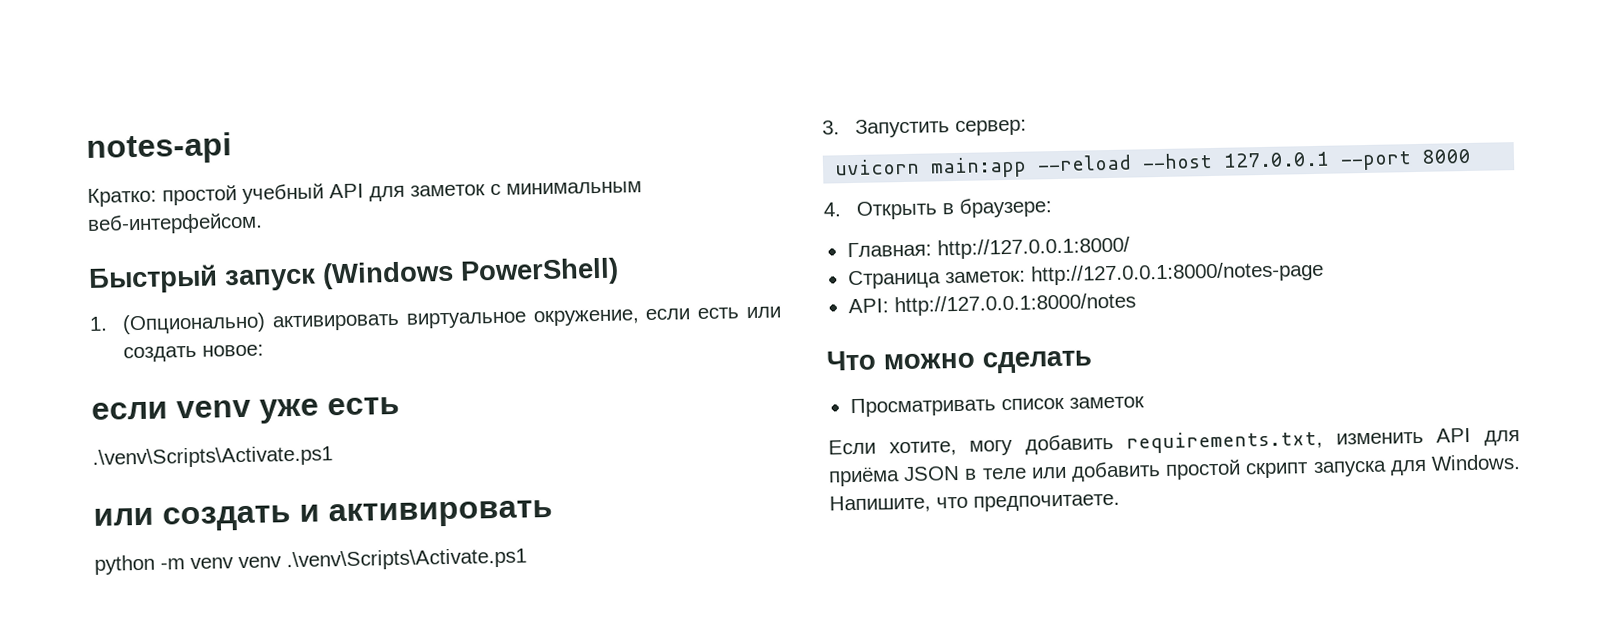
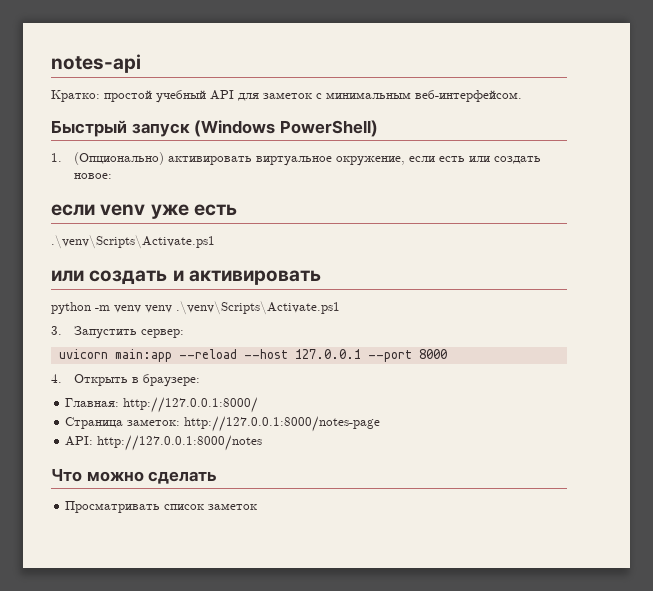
[828,427,1520,457] [828,454,1521,487] [829,493,1120,514] // Если хотите, могу добавить requirements.txt, изменить API для приёма JSON в теле или добавить простой скрипт запуска для Windows. Напишите, что предпочитаете. -> (258, 506) none

